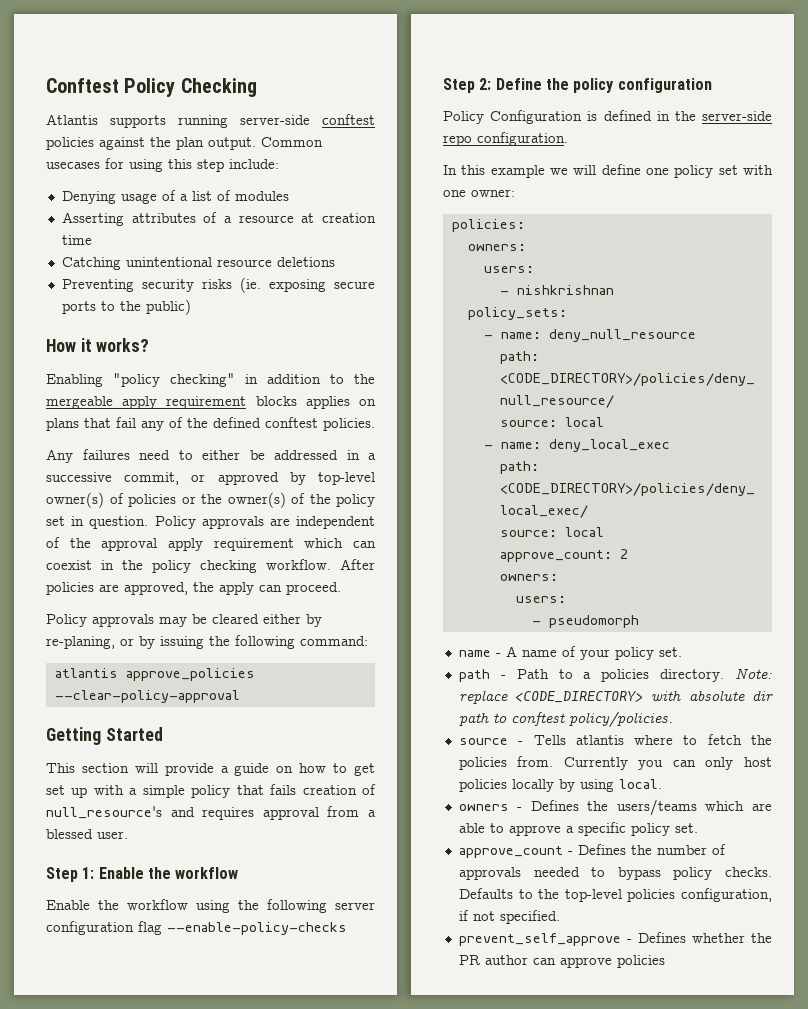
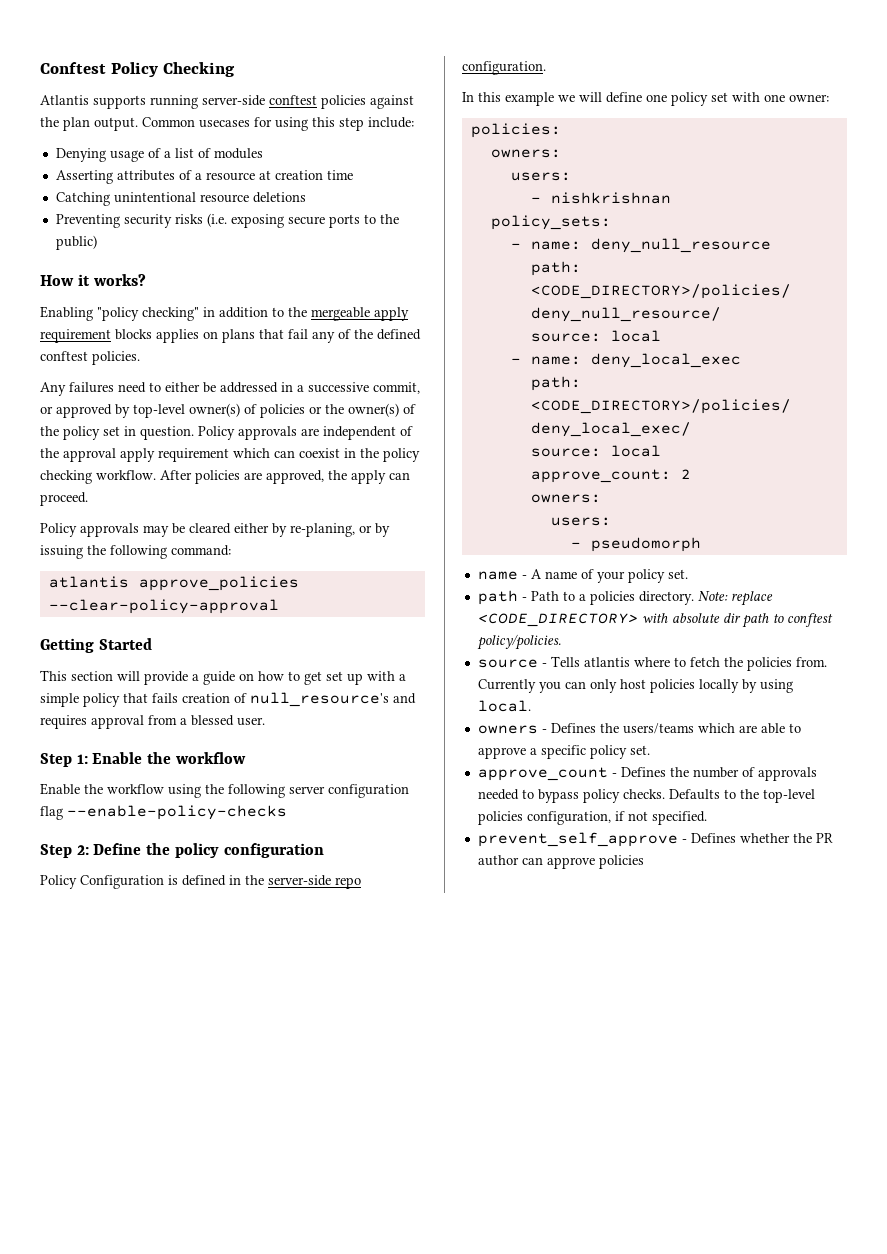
[239,277,261,293] (ie. -> [206,213,227,227] (i.e.

